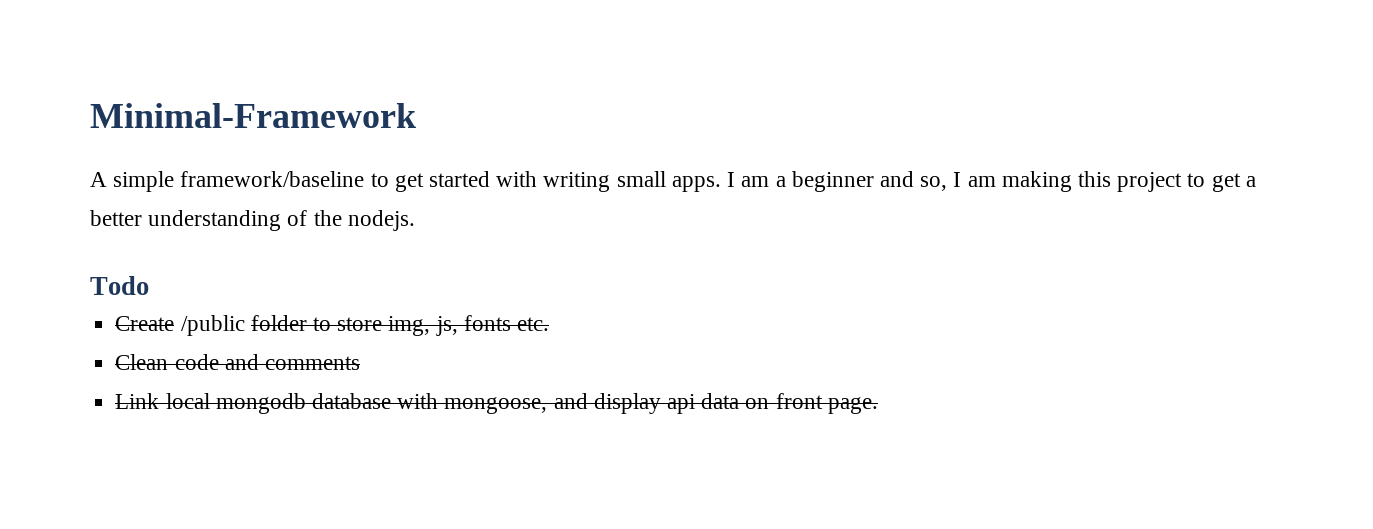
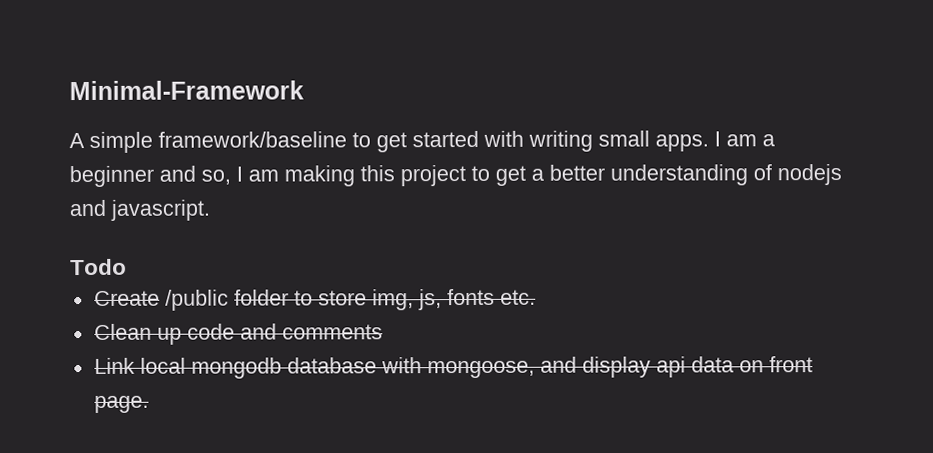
[313,210,415,231] the nodejs. -> [777,164,842,186] [69,199,210,221] nodejs and javascript.
(169, 362) none -> [156,327,182,345] up

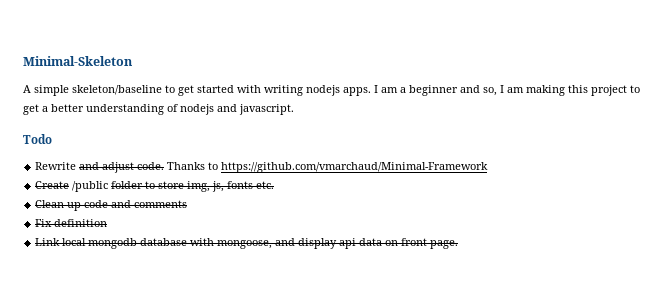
[69,80,304,101] Minimal-Framework -> [23,56,133,66] Minimal-Skeleton
[158,131,347,148] framework/baseline -> [72,85,162,95] skeleton/baseline
[598,130,650,147] small -> [306,85,340,96] nodejs
(127, 267) none -> [35,162,489,173] // Rewrite and adjust code. Thanks to https://github.com/vmarchaud/Minimal-Framework
(383, 332) none -> [35,219,108,227] // Fix definition

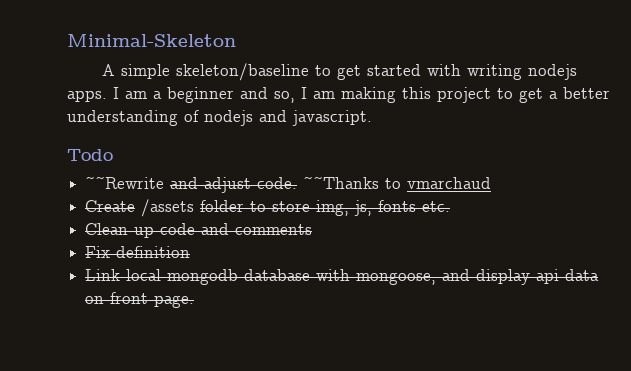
[35,162,77,170] Rewrite -> [85,176,165,189] ~~Rewrite
[167,162,489,173] Thanks to https://github.com/vmarchaud/Minimal-Framework -> [303,176,492,189] ~~Thanks to vmarchaud
[72,181,109,192] /public -> [141,199,195,217] /assets

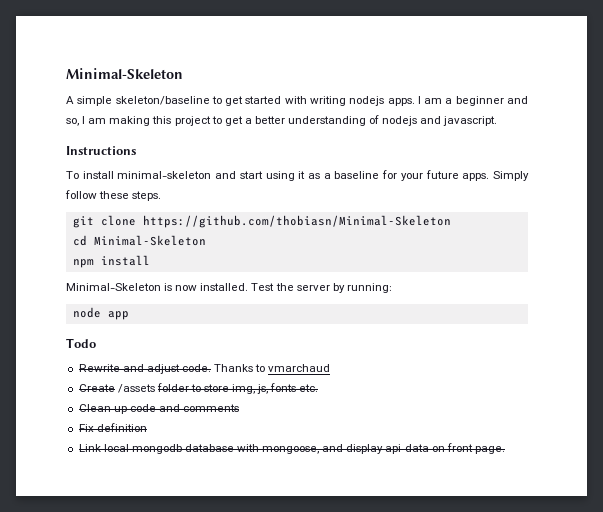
(372, 118) none -> [66,146,136,155] [66,170,529,181] [65,190,162,201] [72,215,451,228] [72,235,206,246] [72,255,150,268] [66,283,392,293] [72,307,129,320] // Instructions // To install minimal-skeleton and start using it as a baseline for your future apps. Simply follow these steps. // git clone https://github.com/thobiasn/Minimal-Skeleton // cd Minimal-Skeleton // npm install // Minimal-Skeleton is now installed. Test the server by running: // node app
[85,176,165,189] ~~Rewrite -> [78,364,120,372] Rewrite
[303,176,380,189] ~~Thanks -> [214,364,254,372] Thanks

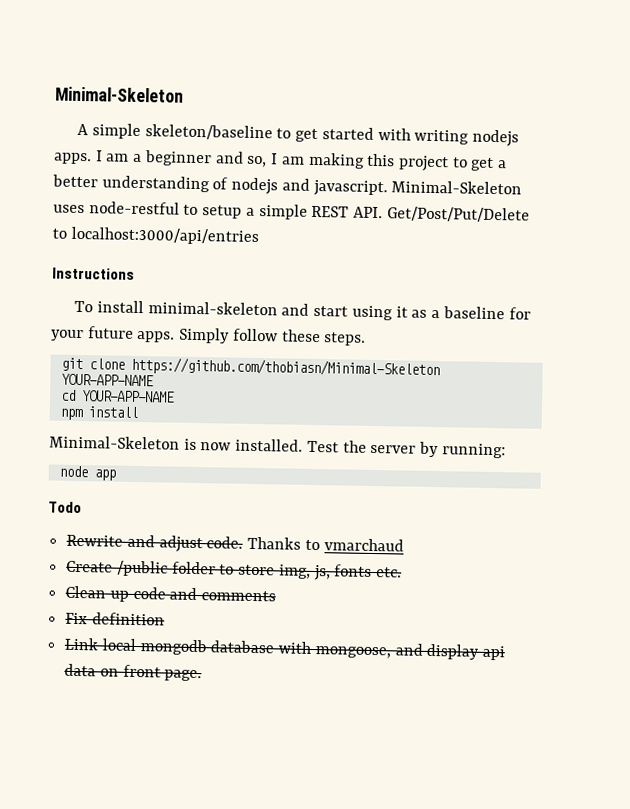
(498, 121) none -> [391,180,523,195] [53,201,530,223] [52,226,259,246] Minimal-Skeleton uses node-restful to setup a simple REST API. Get/Post/Put/Delete to localhost:3000/api/entries
(451, 221) none -> [60,373,154,387] YOUR-APP-NAME
[93,235,206,246] Minimal-Skeleton -> [81,390,175,403] YOUR-APP-NAME
[117,384,155,393] /assets -> [116,560,168,577] /public

